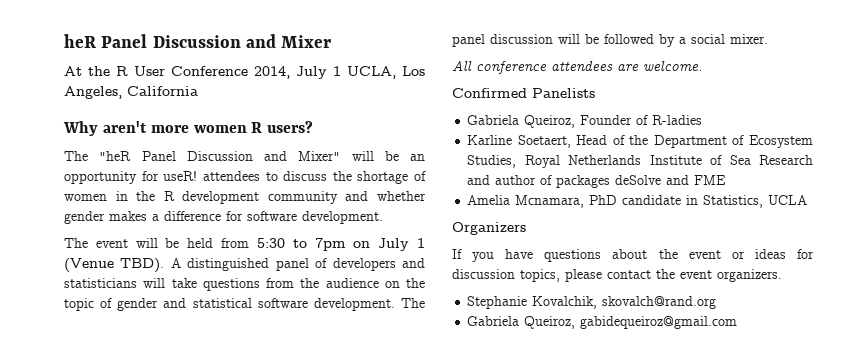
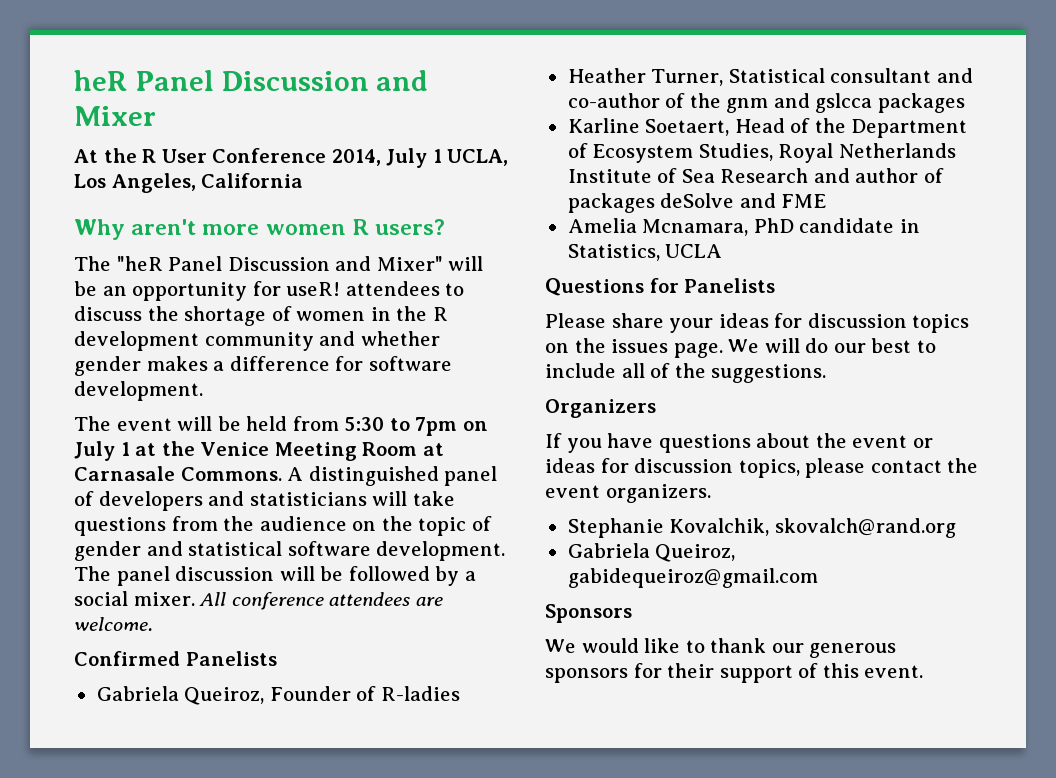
[64,258,165,273] (Venue TBD). -> [135,441,444,461] [74,466,282,481] at the Venice Meeting Room at Carnasale Commons.
(768, 39) // -> (195, 599) none
(703, 120) none -> [567,68,973,86] [567,93,965,113] // Heather Turner, Statistical consultant and co-author of the gnm and gslcca packages
(808, 200) none -> [545,278,776,296] [545,313,970,333] [545,338,936,358] [545,363,827,383] // Questions for Panelists // Please share your ideas for discussion topics on the issues page. We will do our best to include all of the suggestions.
(738, 322) none -> [545,604,632,623] [545,638,897,658] [545,663,924,683] // Sponsors // We would like to thank our generous sponsors for their support of this event.

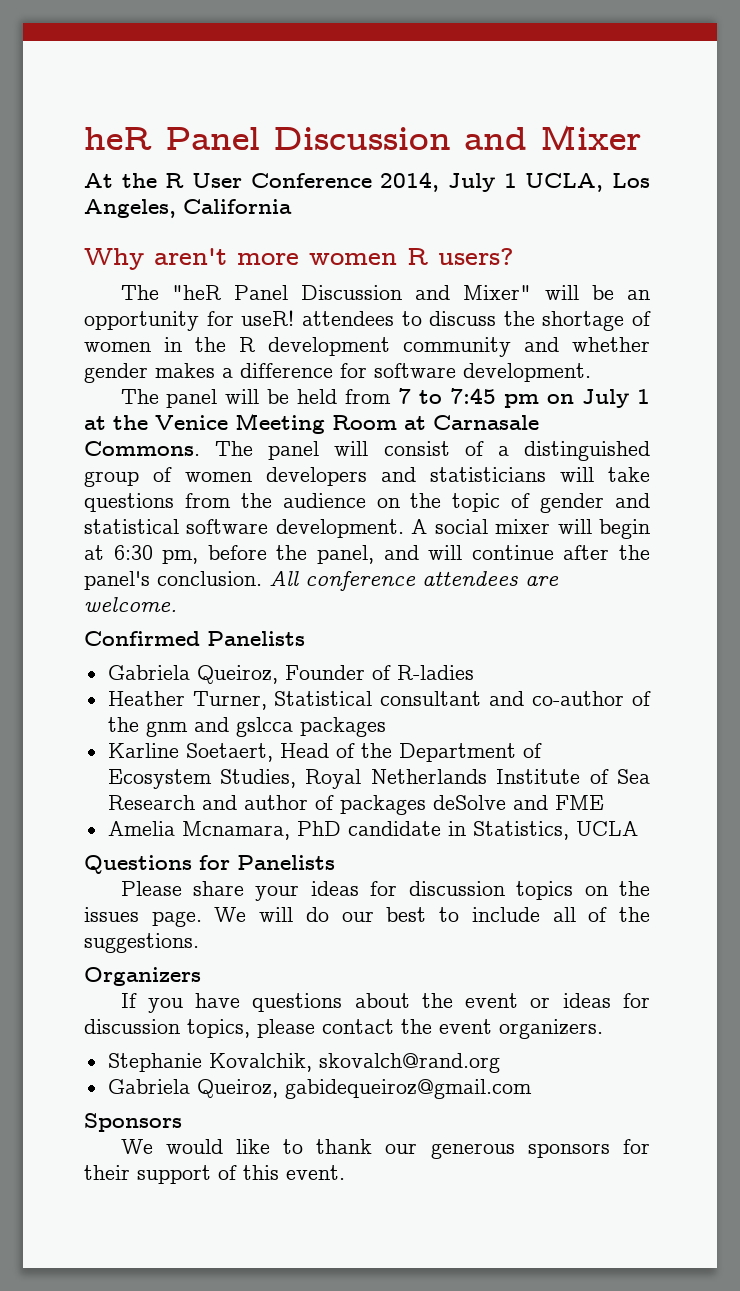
[116,418,172,431] event -> [166,389,218,408] panel
[344,417,458,436] 5:30 to 7pm -> [398,388,540,408] 7 to 7:45 pm
[287,466,498,486] [74,491,94,506] A distinguished panel of -> [215,441,651,461] [84,467,252,487] The panel will consist of a distinguished group of women
[74,566,476,586] [74,591,195,606] The panel discussion will be followed by a social mixer. -> [411,519,651,539] [84,545,651,564] [84,571,262,590] A social mixer will begin at 6:30 pm, before the panel, and will continue after the panel's conclusion.

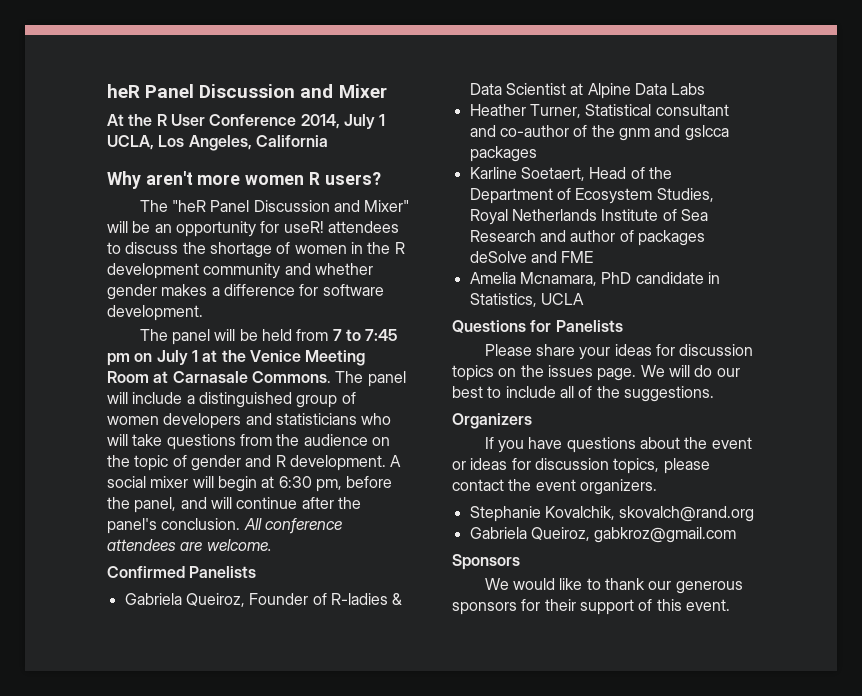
[383,441,484,456] consist of -> [132,392,183,404] include
(546, 474) none -> [361,413,392,425] who
[84,519,269,534] statistical software -> [275,455,286,467] R
(474, 672) none -> [392,593,403,605] [469,83,706,99] & Data Scientist at Alpine Data Labs
[284,1079,532,1099] gabidequeiroz@gmail.com -> [594,527,737,543] gabkroz@gmail.com

